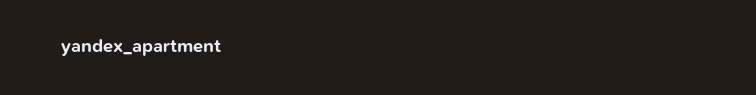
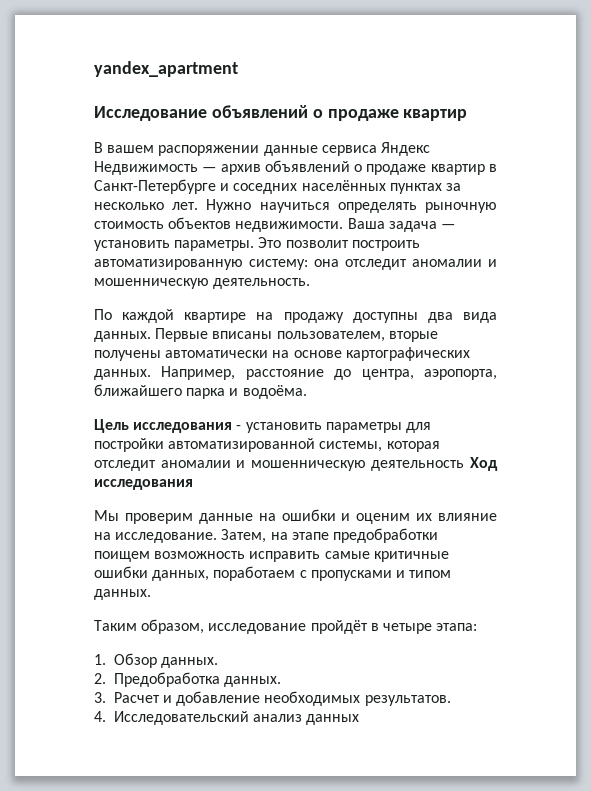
(221, 47) none -> [94,105,468,121] [94,142,430,156] [94,160,497,175] [94,179,461,194] [94,199,497,213] [94,217,455,232] [94,237,420,251] [94,259,497,270] [94,278,311,289] [94,309,498,323] [94,328,438,342] [94,347,470,361] [94,366,497,380] [94,384,307,399] [94,419,431,433] [94,438,440,452] [94,457,498,471] [94,479,193,490] [94,509,497,524] [94,528,438,543] [94,551,449,562] [94,566,452,581] [94,589,151,600] [94,619,478,634] [94,653,219,668] [94,672,282,687] [94,691,451,706] [94,711,360,725] // Исследование объявлений о продаже квартир // В вашем распоряжении данные сервиса Яндекc Недвижимость — архив объявлений о продаже квартир в Санкт-Петербурге и соседних населённых пунктах за несколько лет. Нужно научиться определять рыночную стоимость объектов недвижимости. Ваша задача — установить параметры. Это позволит построить автоматизированную систему: она отследит аномалии и мошенническую деятельность. // По каждой квартире на продажу доступны два вида данных. Первые вписаны пользователем, вторые получены автоматически на основе картографических данных. Например, расстояние до центра, аэропорта, ближайшего парка и водоёма. // Цель исследования - установить параметры для постройки автоматизированной системы, которая отследит аномалии и мошенническую деятельность Ход исследования // Мы проверим данные на ошибки и оценим их влияние на исследование. Затем, на этапе предобработки поищем возможность исправить самые критичные ошибки данных, поработаем с пропусками и типом данных. // Таким образом, исследование пройдёт в четыре этапа: // 1. Обзор данных. // 2. Предобработка данных. // 3. Расчет и добавление необходимых результатов. // 4. Исследовательский анализ данных

